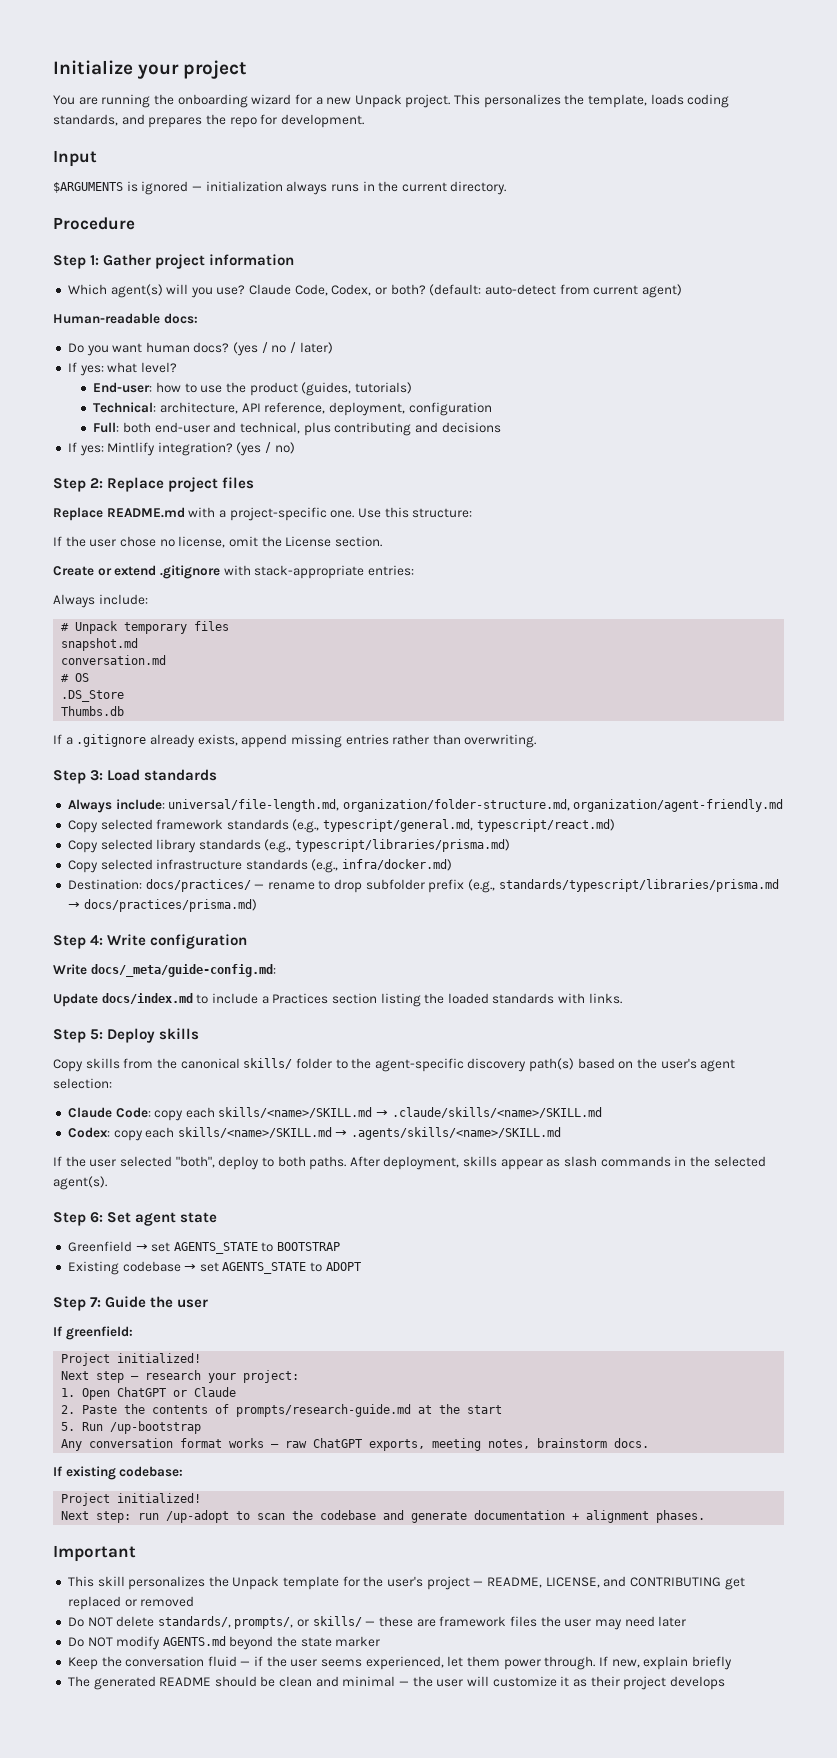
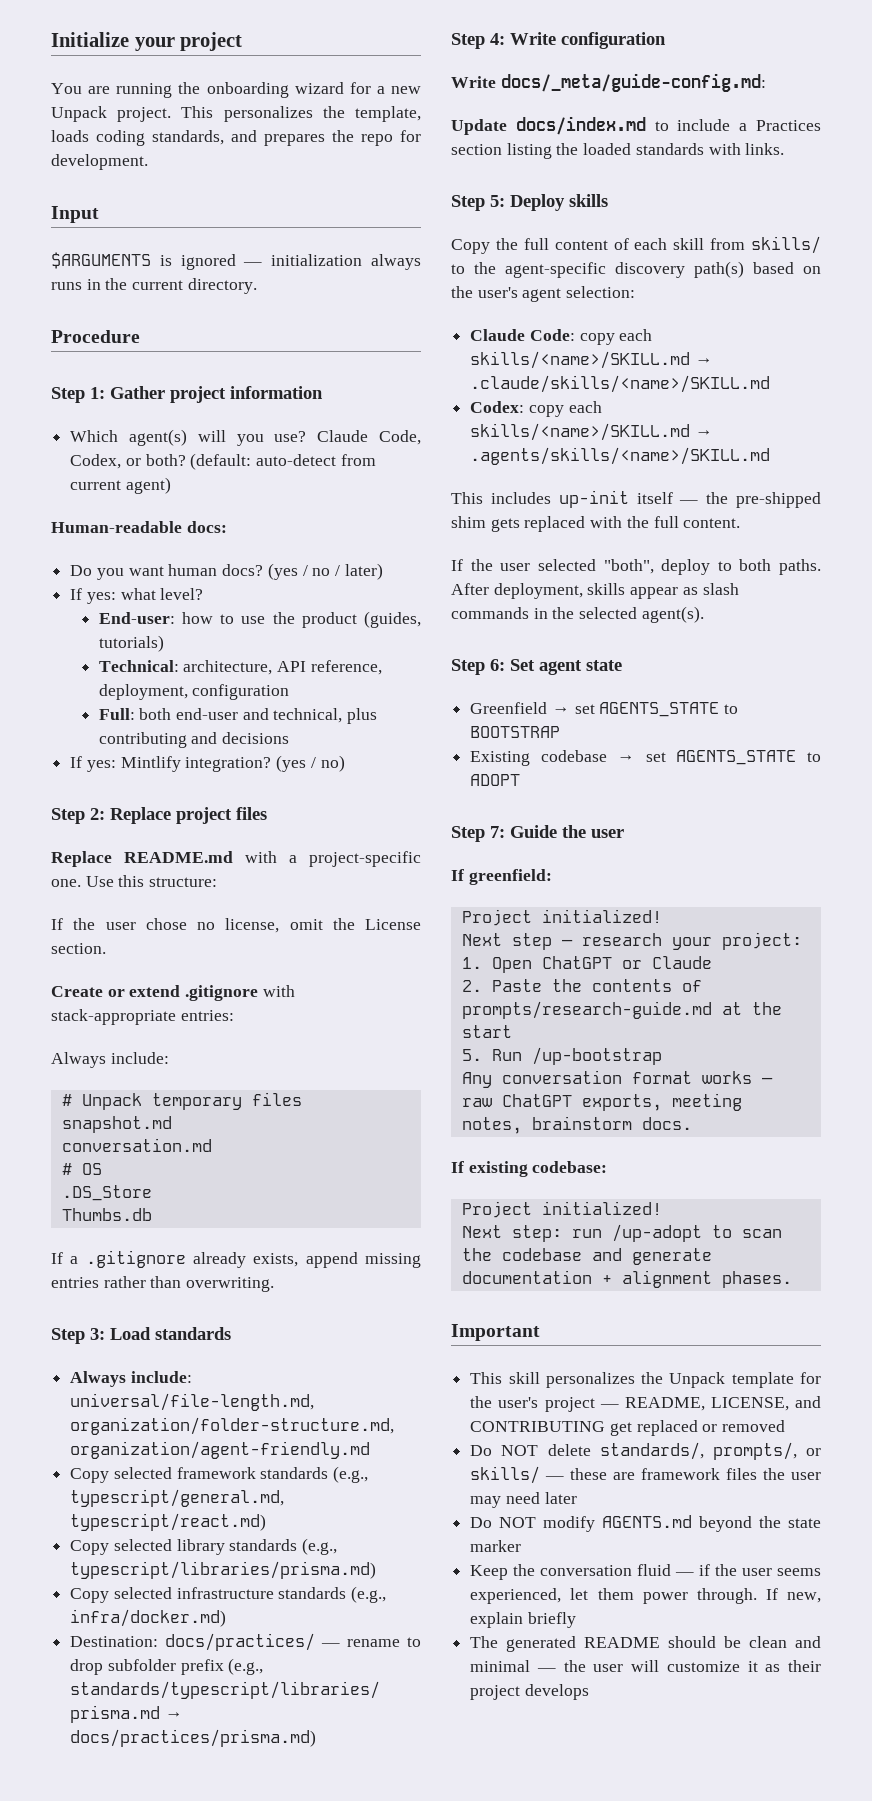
[85,1058,332,1069] skills from the canonical skills/ folder -> [495,236,821,254] the full content of each skill from skills/
(562, 1133) none -> [451,490,821,508] [451,516,741,532] // This includes up-init itself — the pre-shipped shim gets replaced with the full content.

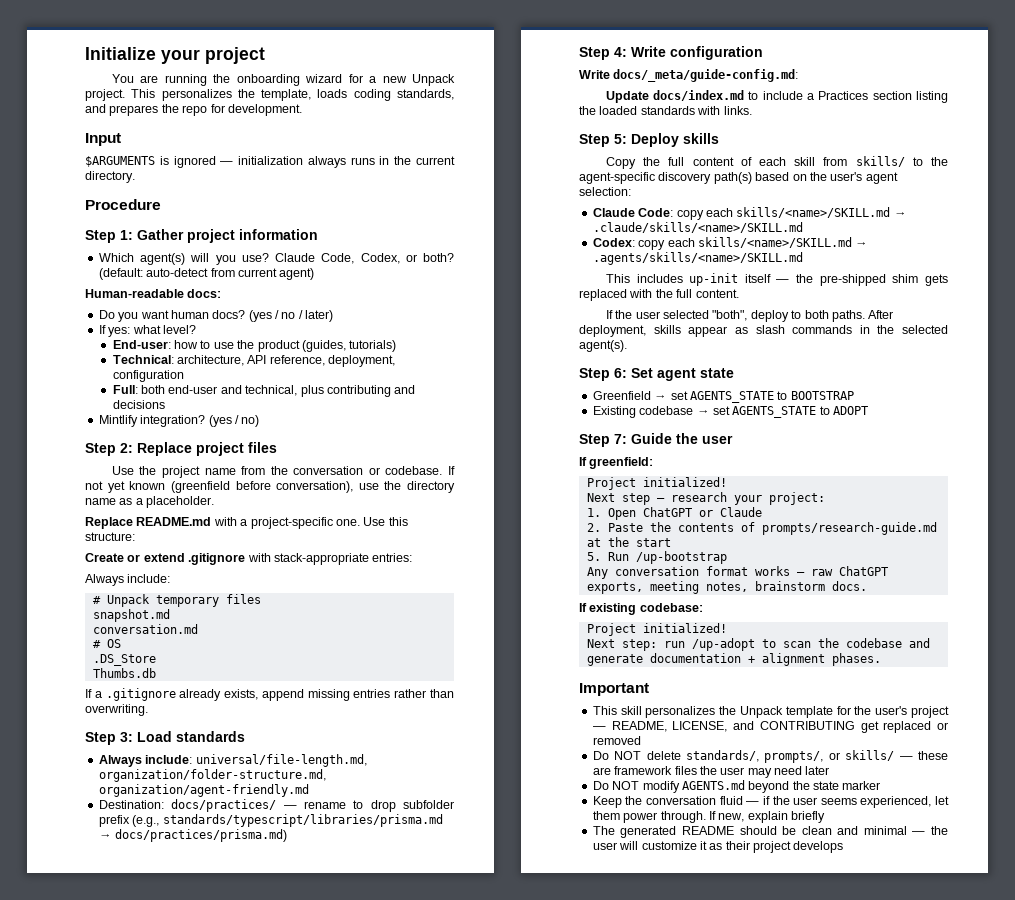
[70,756,116,772] If yes: -> (165, 404) none
(267, 813) none -> [111,466,456,478] [85,481,455,493] [85,496,215,508] // Use the project name from the conversation or codebase. If not yet known (greenfield before conversation), use the directory name as a placeholder.
[51,918,421,933] [51,943,106,954] // If the user chose no license, omit the License section. -> (135, 536) none
[70,1466,369,1483] [70,1489,285,1507] [70,1513,267,1531] [70,1538,338,1555] [70,1561,377,1579] [70,1586,387,1603] [70,1609,227,1627] // Copy selected framework standards (e.g., typescript/general.md, typescript/react.md) // Copy selected library standards (e.g., typescript/libraries/prisma.md) // Copy selected infrastructure standards (e.g., infra/docker.md) -> (309, 790) none

